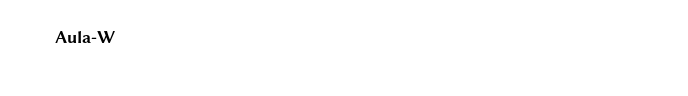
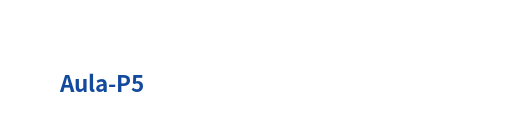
[55,31,115,43] Aula-W -> [59,73,144,92] Aula-P5

